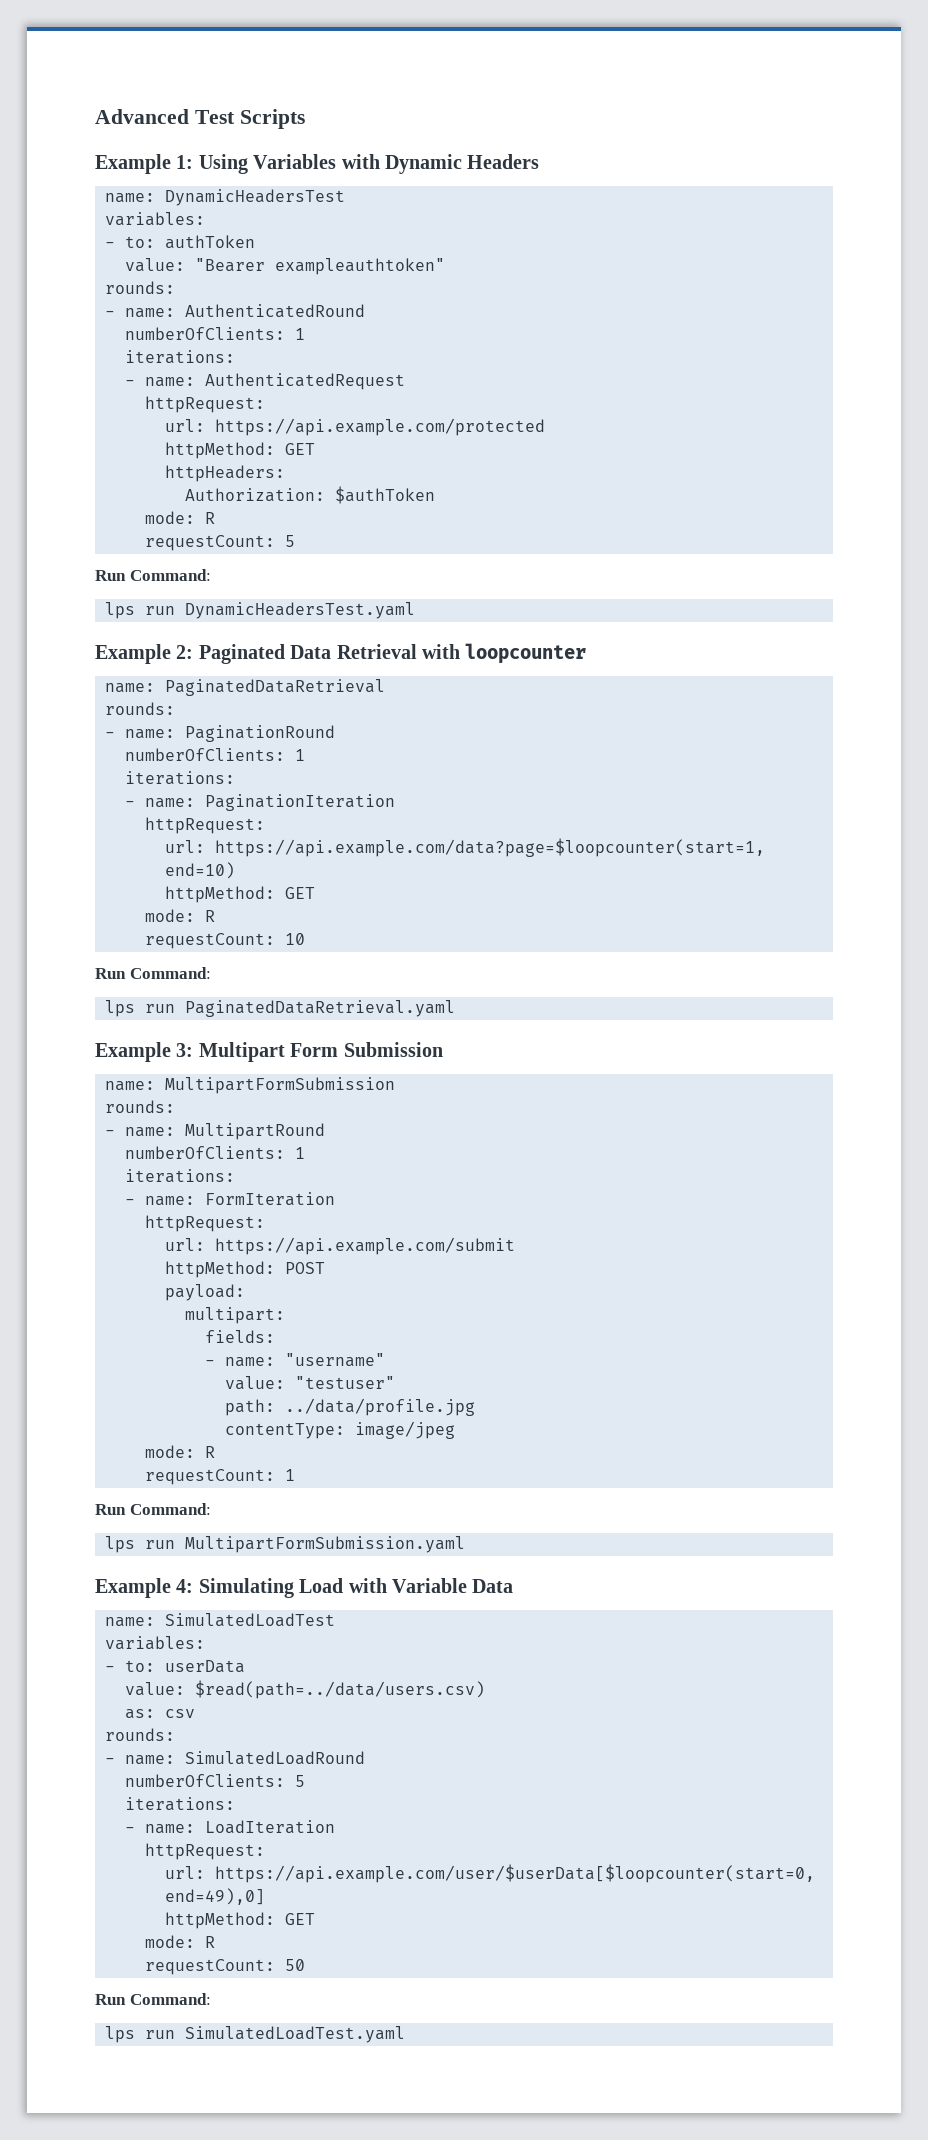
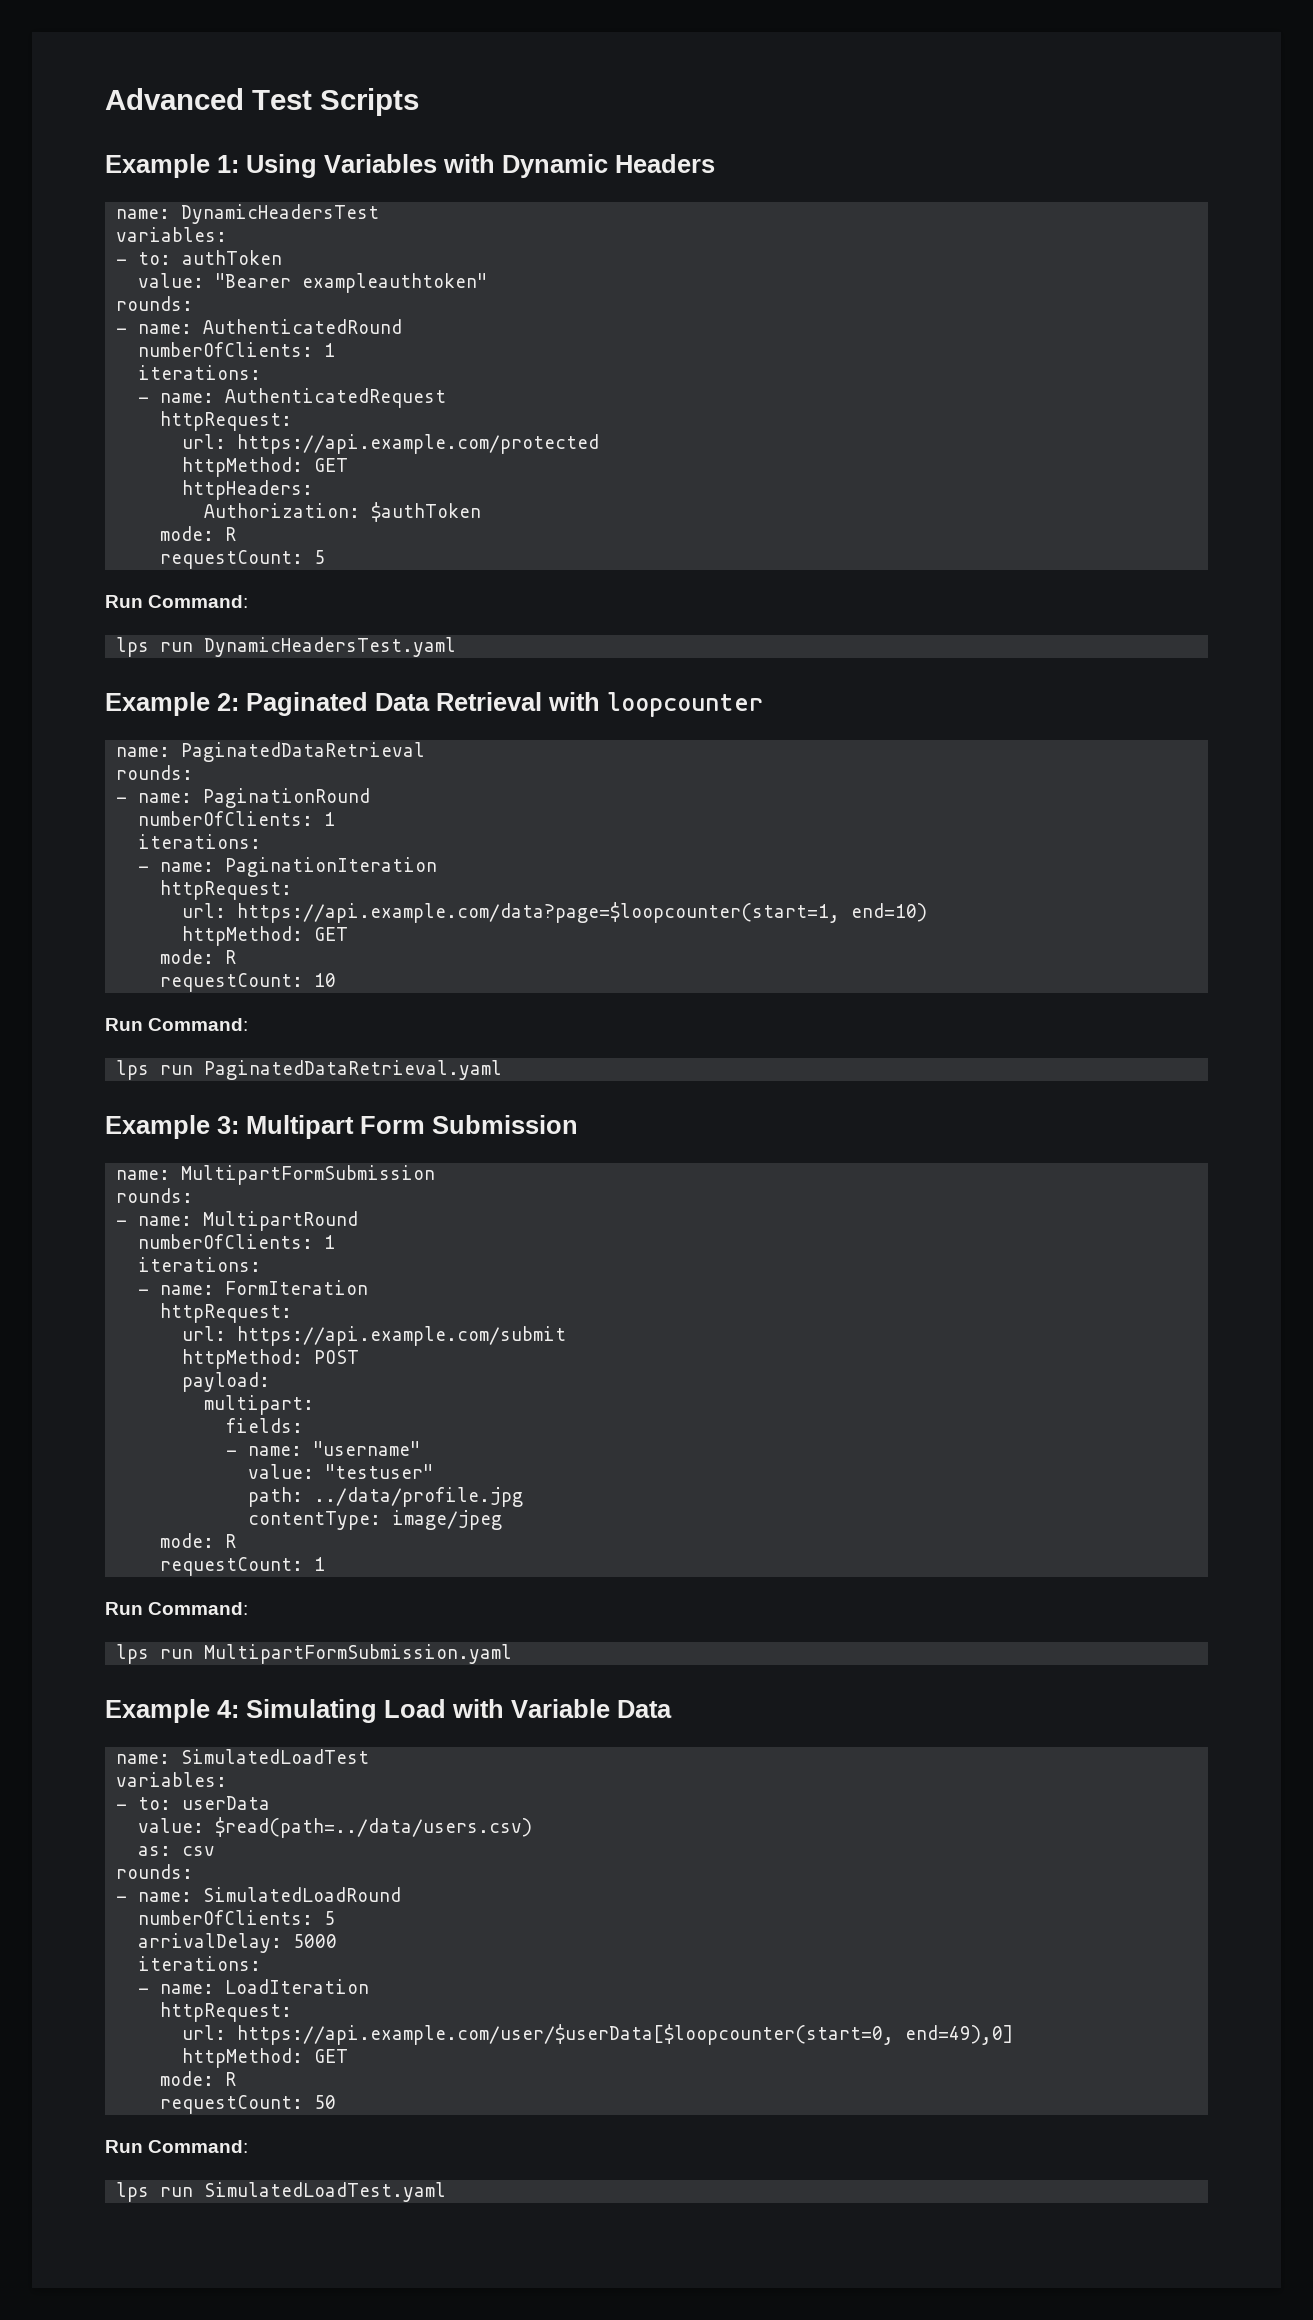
(306, 1781) none -> [138,1933,338,1953] // arrivalDelay: 5000

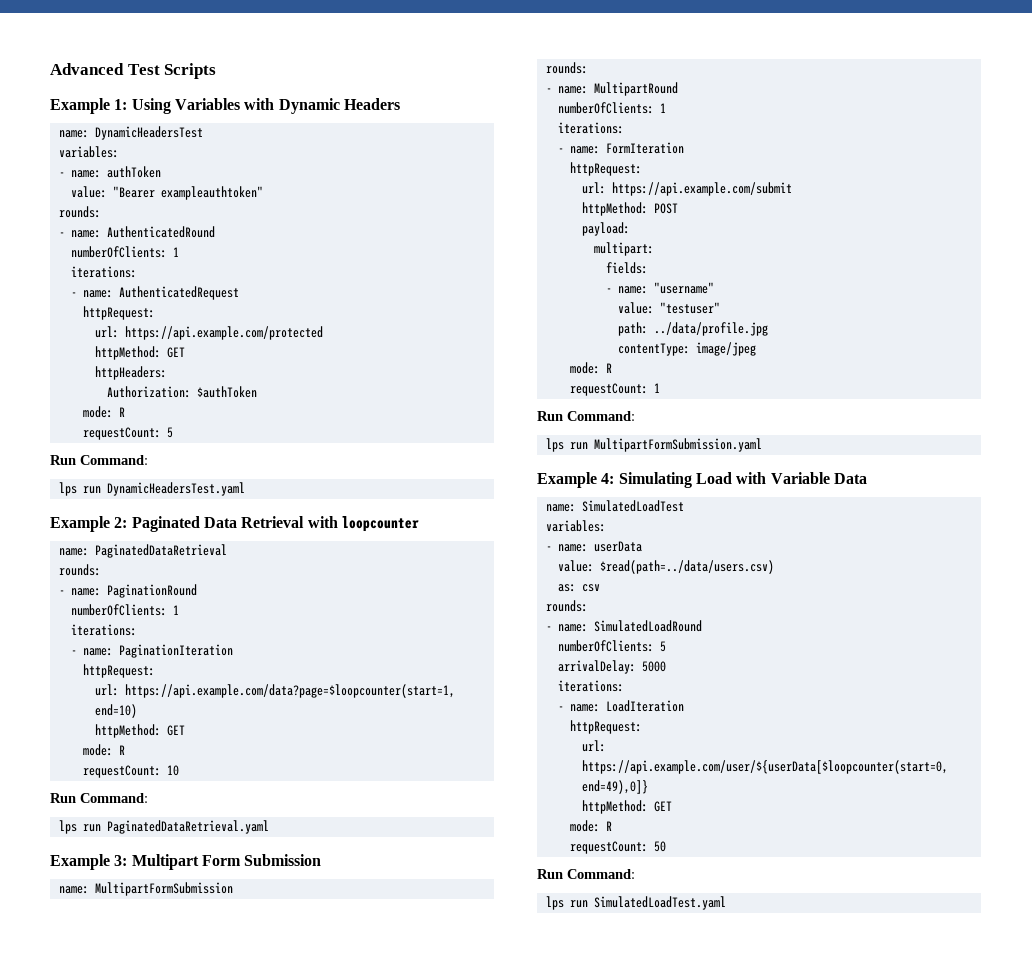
[138,252,172,265] to: -> [70,170,101,178] name:
[138,1797,172,1810] to: -> [557,544,588,552] name:
[237,2024,1014,2045] https://api.example.com/user/$userData[$loopcounter(start=0, end=49),0] -> [581,760,948,774] [581,780,648,794] https://api.example.com/user/${userData[$loopcounter(start=0, end=49),0]}

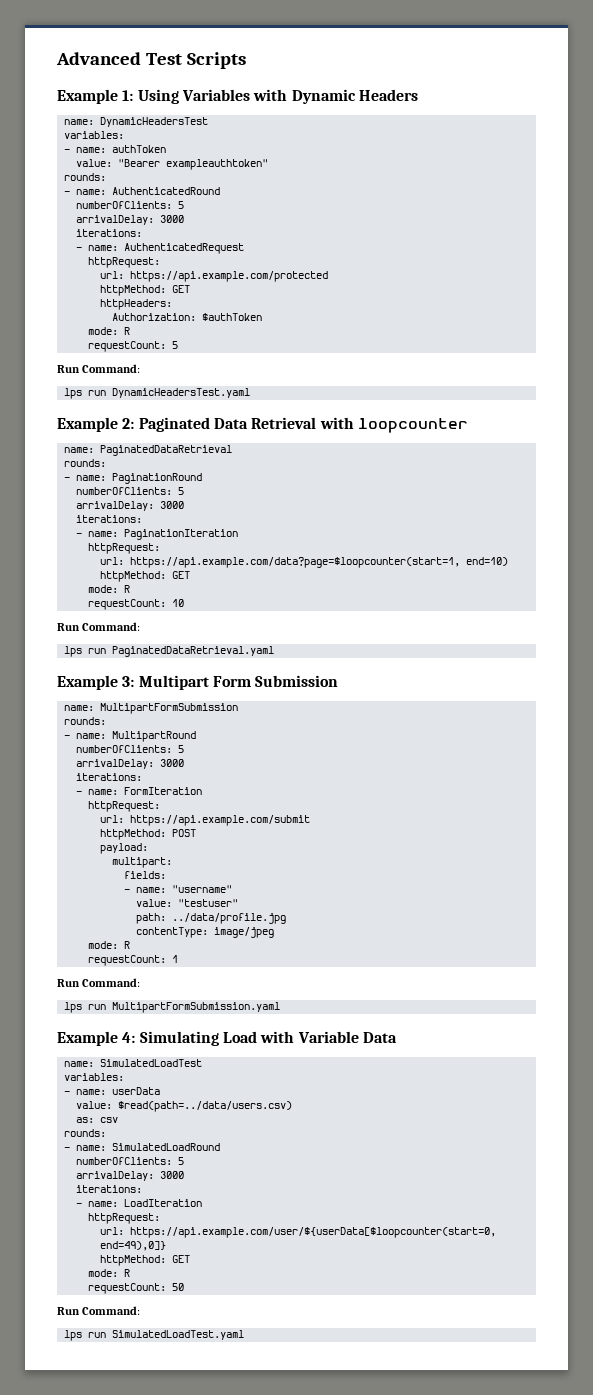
[172,247,179,257] 1 -> [178,201,185,209] [76,215,185,225] 5 // arrivalDelay: 3000
[172,605,179,615] 1 -> [178,487,185,495] [76,501,185,511] 5 // arrivalDelay: 3000
[659,103,666,113] 1 -> [178,745,185,753] [76,759,185,769] 5 // arrivalDelay: 3000
[641,661,666,672] 5000 -> [160,1171,185,1179] 3000

